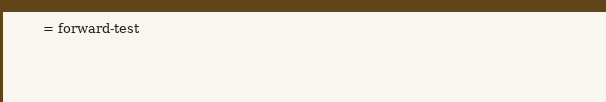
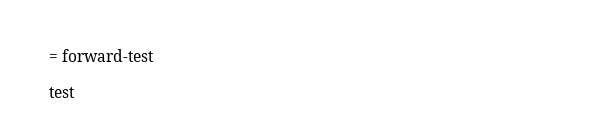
(140, 28) none -> [49,87,75,98] // test

